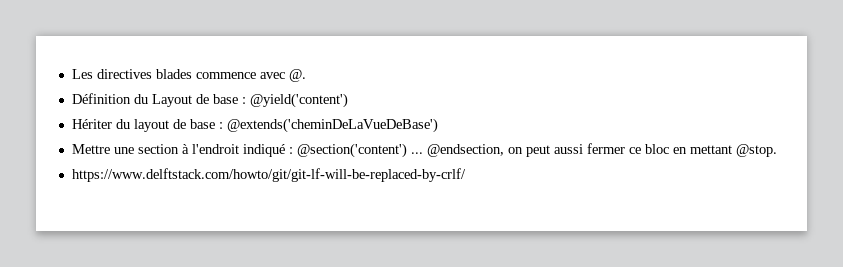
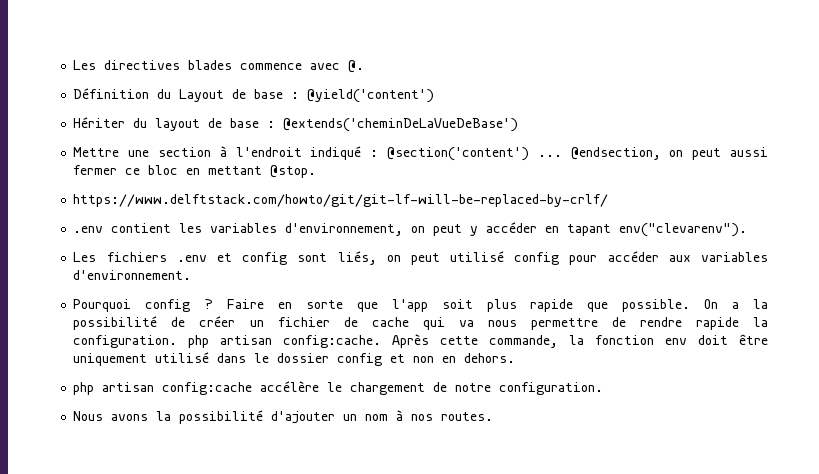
(466, 175) none -> [73,222,748,237] [73,251,769,265] [73,270,192,280] [73,299,768,312] [73,316,769,330] [73,334,768,348] [73,352,516,366] [73,381,604,395] [73,410,494,424] // .env contient les variables d'environnement, on peut y accéder en tapant env("clevarenv"). // Les fichiers .env et config sont liés, on peut utilisé config pour accéder aux variables d'environnement. // Pourquoi config ? Faire en sorte que l'app soit plus rapide que possible. On a la possibilité de créer un fichier de cache qui va nous permettre de rendre rapide la configuration. php artisan config:cache. Après cette commande, la fonction env doit être uniquement utilisé dans le dossier config et non en dehors. // php artisan config:cache accélère le chargement de notre configuration. // Nous avons la possibilité d'ajouter un nom à nos routes.

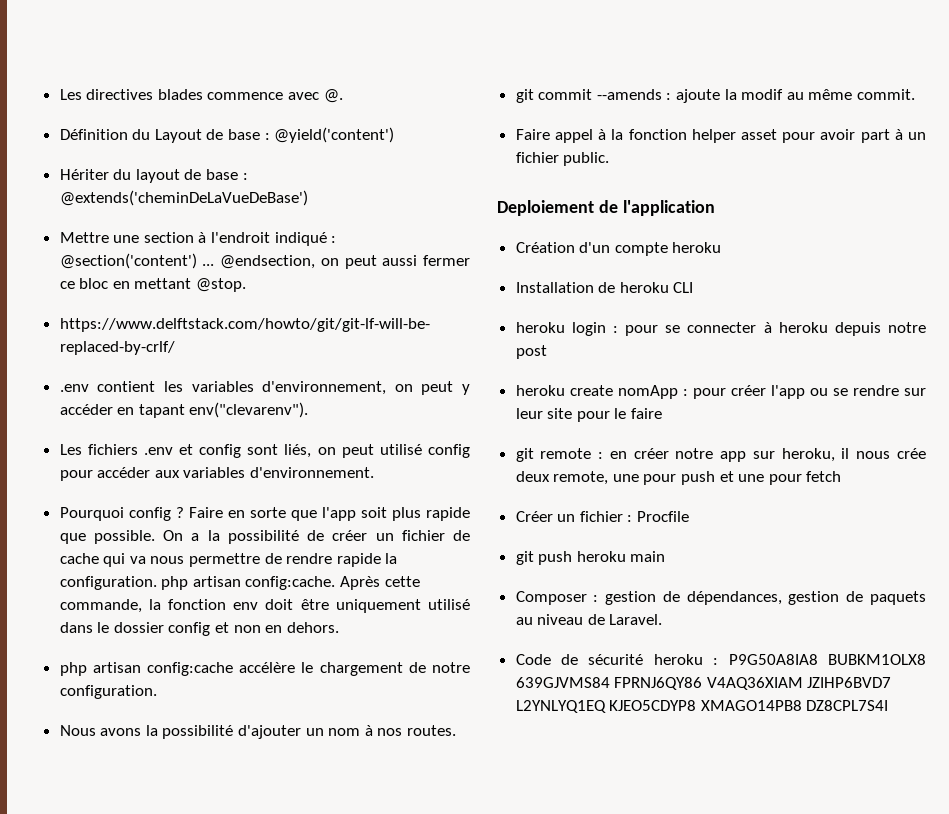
(494, 416) none -> [515,89,916,103] [515,129,926,143] [515,152,610,166] [497,200,715,216] [515,242,722,256] [515,282,694,293] [515,322,926,336] [515,345,547,359] [515,385,926,399] [515,408,663,422] [515,448,926,462] [515,471,842,485] [515,511,690,522] [515,551,666,565] [515,591,926,605] [515,614,663,625] [515,654,926,665] [515,677,892,690] [515,700,889,713] // git commit --amends : ajoute la modif au même commit. // Faire appel à la fonction helper asset pour avoir part à un fichier public. // Deploiement de l'application // Création d'un compte heroku // Installation de heroku CLI // heroku login : pour se connecter à heroku depuis notre post // heroku create nomApp : pour créer l'app ou se rendre sur leur site pour le faire // git remote : en créer notre app sur heroku, il nous crée deux remote, une pour push et une pour fetch // Créer un fichier : Procfile // git push heroku main // Composer : gestion de dépendances, gestion de paquets au niveau de Laravel. // Code de sécurité heroku : P9G50A8IA8 BUBKM1OLX8 639GJVMS84 FPRNJ6QY86 V4AQ36XIAM JZIHP6BVD7 L2YNLYQ1EQ KJEO5CDYP8 XMAGO14PB8 DZ8CPL7S4I

